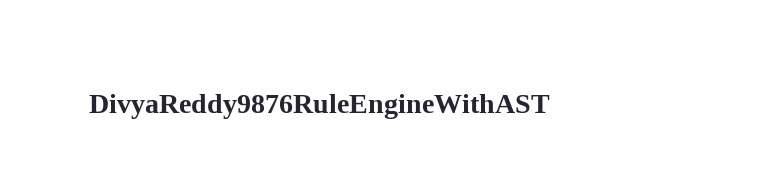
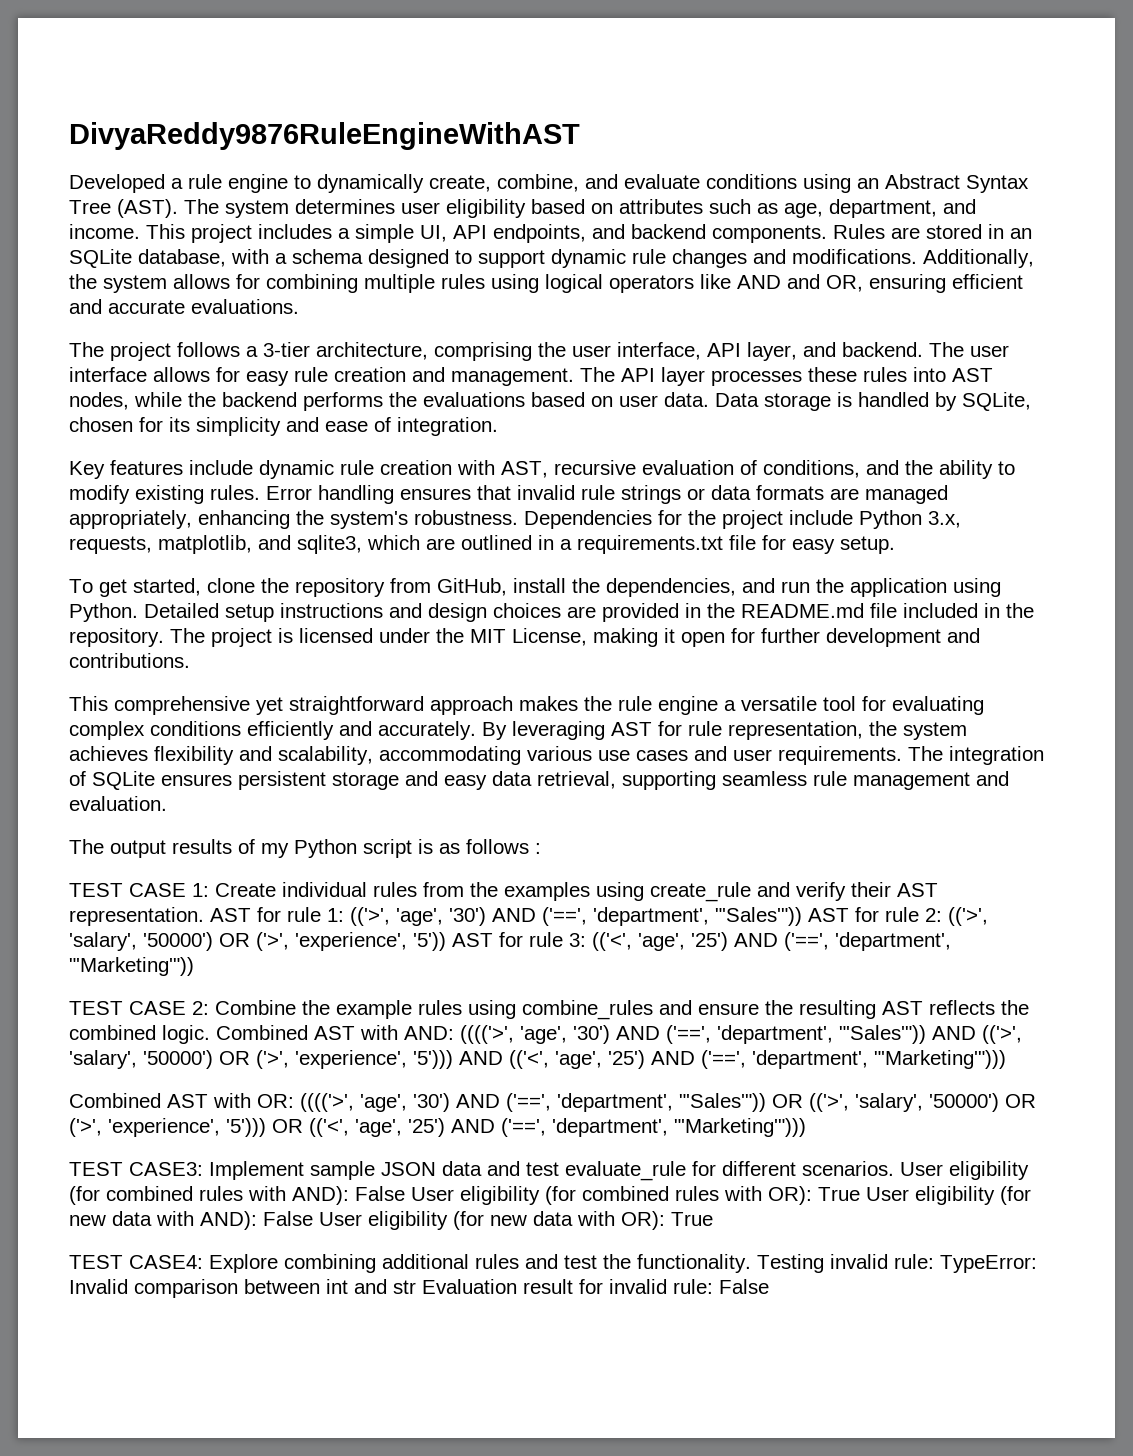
(550, 106) none -> [69,174,1029,193] [69,199,976,218] [69,224,1032,243] [69,249,1034,268] [69,274,1023,293] [69,299,299,314] [69,342,1009,361] [69,367,993,386] [69,392,1031,411] [69,417,498,436] [69,460,1015,479] [69,485,948,504] [69,510,961,529] [69,535,895,554] [69,578,1001,597] [69,603,1034,622] [69,628,980,647] [69,653,190,668] [69,696,984,715] [69,721,967,740] [69,746,1044,765] [69,771,1009,790] [69,796,167,811] [69,839,541,858] [69,882,938,902] [69,907,988,926] [69,932,951,951] [69,957,194,976] [69,1000,1029,1020] [69,1025,1022,1044] [69,1050,1006,1069] [69,1093,1036,1112] [69,1118,806,1137] [69,1161,1029,1181] [69,1186,1031,1205] [69,1211,713,1230] [69,1254,1037,1273] [69,1279,769,1298] // Developed a rule engine to dynamically create, combine, and evaluate conditions using an Abstract Syntax Tree (AST). The system determines user eligibility based on attributes such as age, department, and income. This project includes a simple UI, API endpoints, and backend components. Rules are stored in an SQLite database, with a schema designed to support dynamic rule changes and modifications. Additionally, the system allows for combining multiple rules using logical operators like AND and OR, ensuring efficient and accurate evaluations. // The project follows a 3-tier architecture, comprising the user interface, API layer, and backend. The user interface allows for easy rule creation and management. The API layer processes these rules into AST nodes, while the backend performs the evaluations based on user data. Data storage is handled by SQLite, chosen for its simplicity and ease of integration. // Key features include dynamic rule creation with AST, recursive evaluation of conditions, and the ability to modify existing rules. Error handling ensures that invalid rule strings or data formats are managed appropriately, enhancing the system's robustness. Dependencies for the project include Python 3.x, requests, matplotlib, and sqlite3, which are outlined in a requirements.txt file for easy setup. // To get started, clone the repository from GitHub, install the dependencies, and run the application using Python. Detailed setup instructions and design choices are provided in the README.md file included in the repository. The project is licensed under the MIT License, making it open for further development and contributions. // This comprehensive yet straightforward approach makes the rule engine a versatile tool for evaluating complex conditions efficiently and accurately. By leveraging AST for rule representation, the system achieves flexibility and scalability, accommodating various use cases and user requirements. The integration of SQLite ensures persistent storage and easy data retrieval, supporting seamless rule management and evaluation. // The output results of my Python script is as follows : // TEST CASE 1: Create individual rules from the examples using create_rule and verify their AST representation. AST for rule 1: (('>', 'age', '30') AND ('==', 'department', "'Sales'")) AST for rule 2: (('>', 'salary', '50000') OR ('>', 'experience', '5')) AST for rule 3: (('<', 'age', '25') AND ('==', 'department', "'Marketing'")) // TEST CASE 2: Combine the example rules using combine_rules and ensure the resulting AST reflects the combined logic. Combined AST with AND: (((('>', 'age', '30') AND ('==', 'department', "'Sales'")) AND (('>', 'salary', '50000') OR ('>', 'experience', '5'))) AND (('<', 'age', '25') AND ('==', 'department', "'Marketing'"))) // Combined AST with OR: (((('>', 'age', '30') AND ('==', 'department', "'Sales'")) OR (('>', 'salary', '50000') OR ('>', 'experience', '5'))) OR (('<', 'age', '25') AND ('==', 'department', "'Marketing'"))) // TEST CASE3: Implement sample JSON data and test evaluate_rule for different scenarios. User eligibility (for combined rules with AND): False User eligibility (for combined rules with OR): True User eligibility (for new data with AND): False User eligibility (for new data with OR): True // TEST CASE4: Explore combining additional rules and test the functionality. Testing invalid rule: TypeError: Invalid comparison between int and str Evaluation result for invalid rule: False

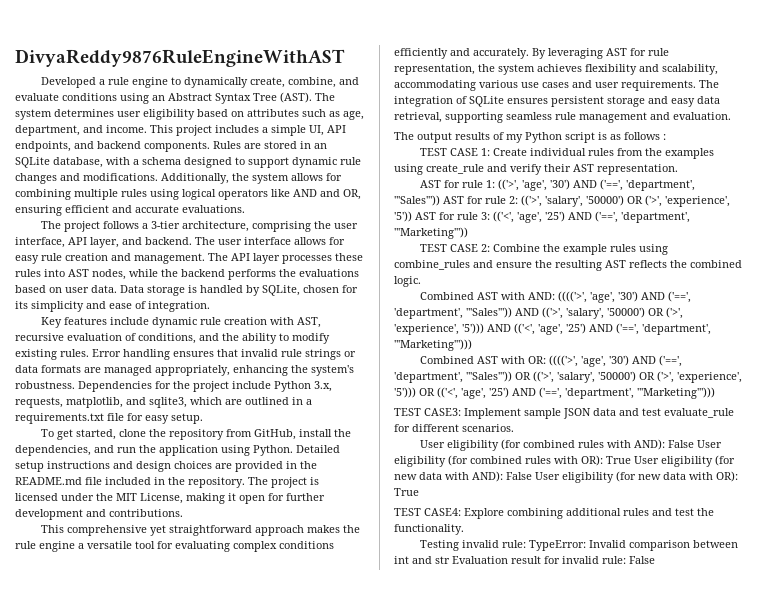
(204, 916) none -> (678, 169) //
(210, 1034) none -> (421, 281) //
(894, 1168) none -> (514, 428) //
(751, 1263) none -> (464, 529) //

